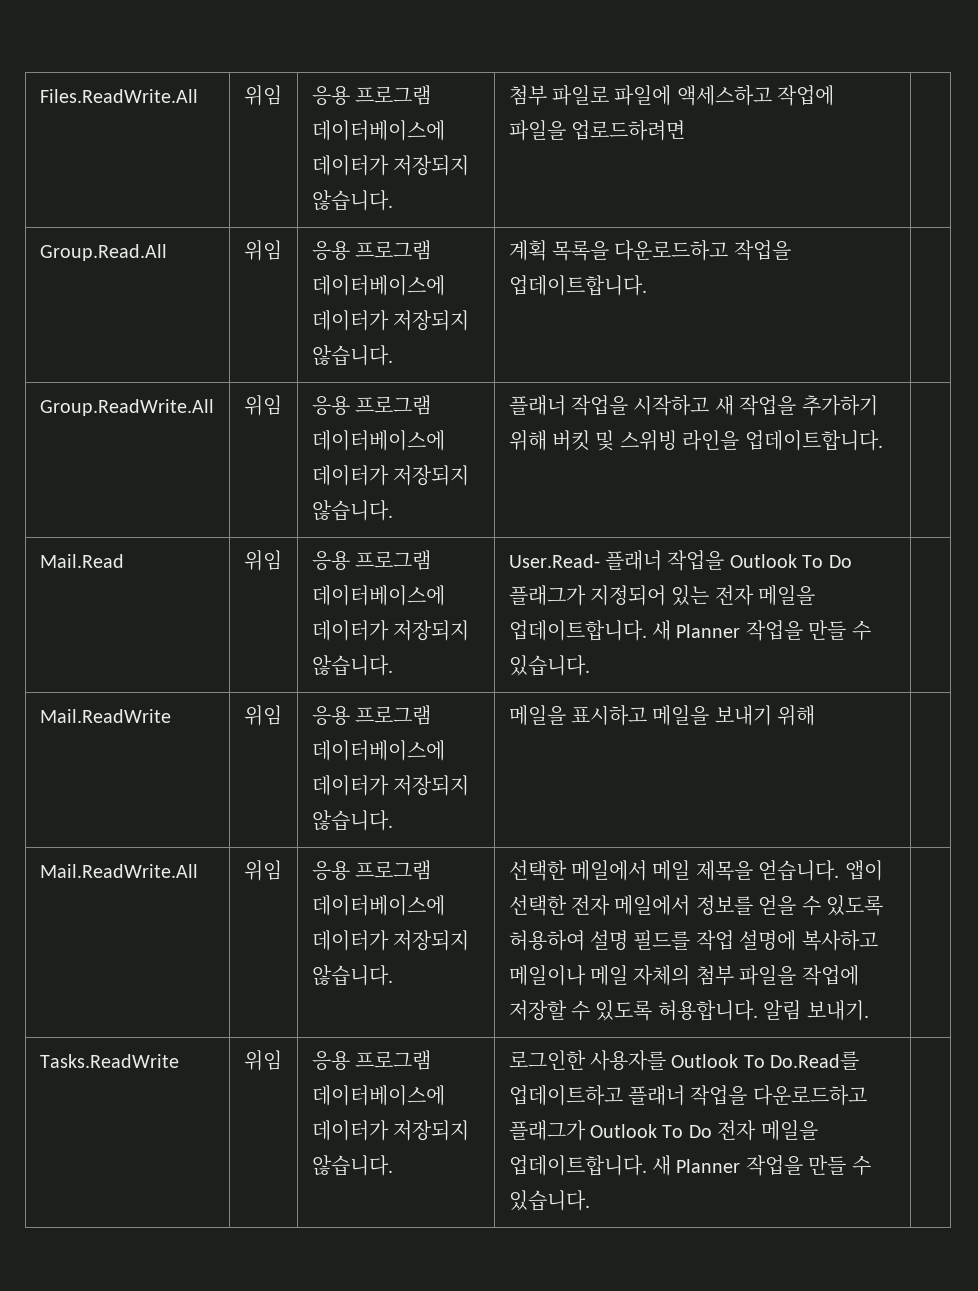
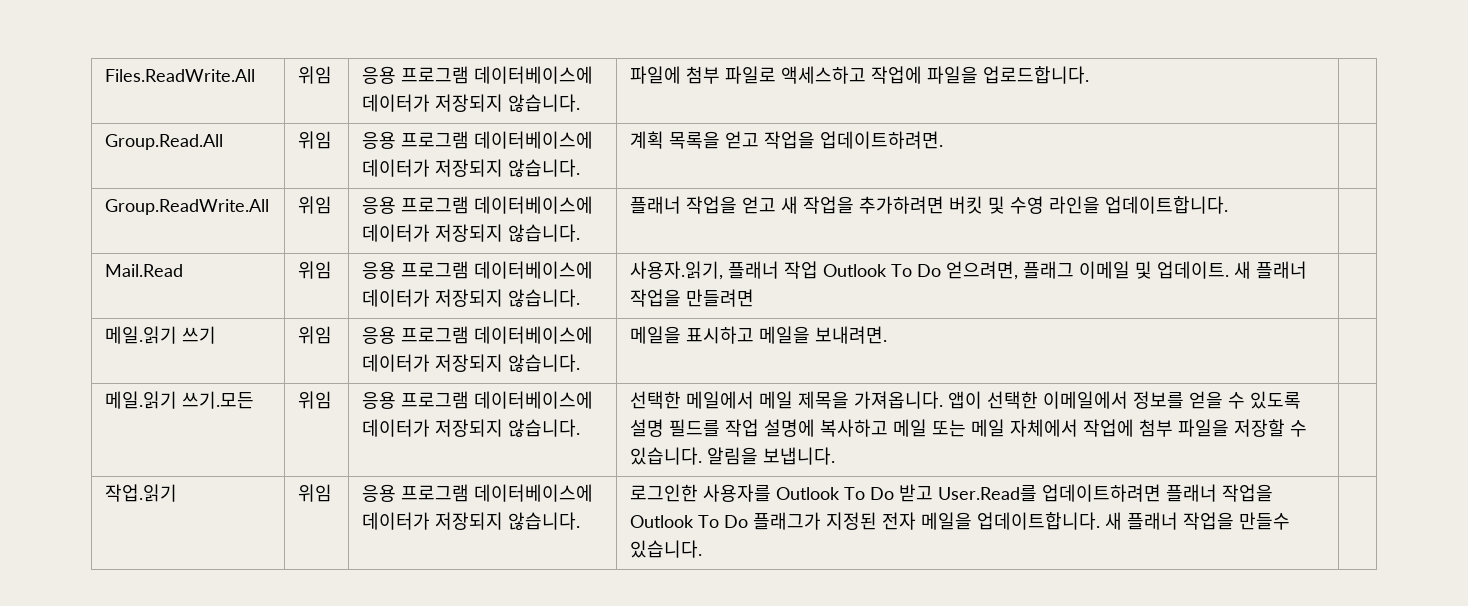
(393, 200) none -> [630,66,682,84] 파일에
[614,85,672,106] 파일에 -> (777, 75) none
[571,120,686,141] 업로드하려면 -> [983,66,1090,84] 업로드합니다.
[614,240,791,261] [508,275,647,296] 다운로드하고 작업을 업데이트합니다. -> [725,131,944,149] 얻고 작업을 업데이트하려면.
[633,395,710,416] 시작하고 -> [742,196,777,214] 얻고
[801,395,878,416] [508,430,547,451] 추가하기 위해 -> [859,196,945,214] 추가하려면
[619,430,677,451] 스위빙 -> [1010,196,1045,214] 수영
[508,550,852,571] [508,585,816,606] [508,620,871,641] [508,655,590,676] [39,709,171,723] User.Read- 플래너 작업을 Outlook To Do 플래그가 지정되어 있는 전자 메일을 업데이트합니다. 새 Planner 작업을 만들 수 있습니다. | // Mail.ReadWrite -> [630,261,1308,280] [630,289,755,307] [105,326,217,344] 사용자.읽기, 플래너 작업 Outlook To Do 얻으려면, 플래그 이메일 및 업데이트. 새 플래너 작업을 만들려면 | // 메일.읽기 쓰기
[714,705,816,726] [39,864,198,878] 보내기 위해 | // Mail.ReadWrite.All -> [815,326,888,344] [105,391,255,409] 보내려면. | // 메일.읽기 쓰기.모든
[758,860,840,881] 얻습니다. -> [854,391,944,409] 가져옵니다.
[571,895,691,916] 전자 메일에서 -> [1043,391,1129,409] 이메일에서
[508,930,585,951] 허용하여 -> (1302, 400) none
[508,965,691,986] 메일이나 메일 자체의 -> [893,419,1135,437] 메일 또는 메일 자체에서 작업에
[801,965,859,986] 작업에 -> (1230, 428) none
[595,1000,869,1021] [39,1054,179,1068] 있도록 허용합니다. 알림 보내기. | // Tasks.ReadWrite -> [630,447,836,465] [105,484,178,502] 있습니다. 알림을 보냅니다. | // 작업.읽기
[770,1051,860,1070] [508,1085,867,1106] [508,1120,818,1141] [508,1155,871,1176] Do.Read를 업데이트하고 플래너 작업을 다운로드하고 플래그가 Outlook To Do 전자 메일을 업데이트합니다. 새 Planner 작업을 만들 수 -> [870,484,1274,502] [630,512,1291,530] Do 받고 User.Read를 업데이트하려면 플래너 작업을 Outlook To Do 플래그가 지정된 전자 메일을 업데이트합니다. 새 플래너 작업을 만들수

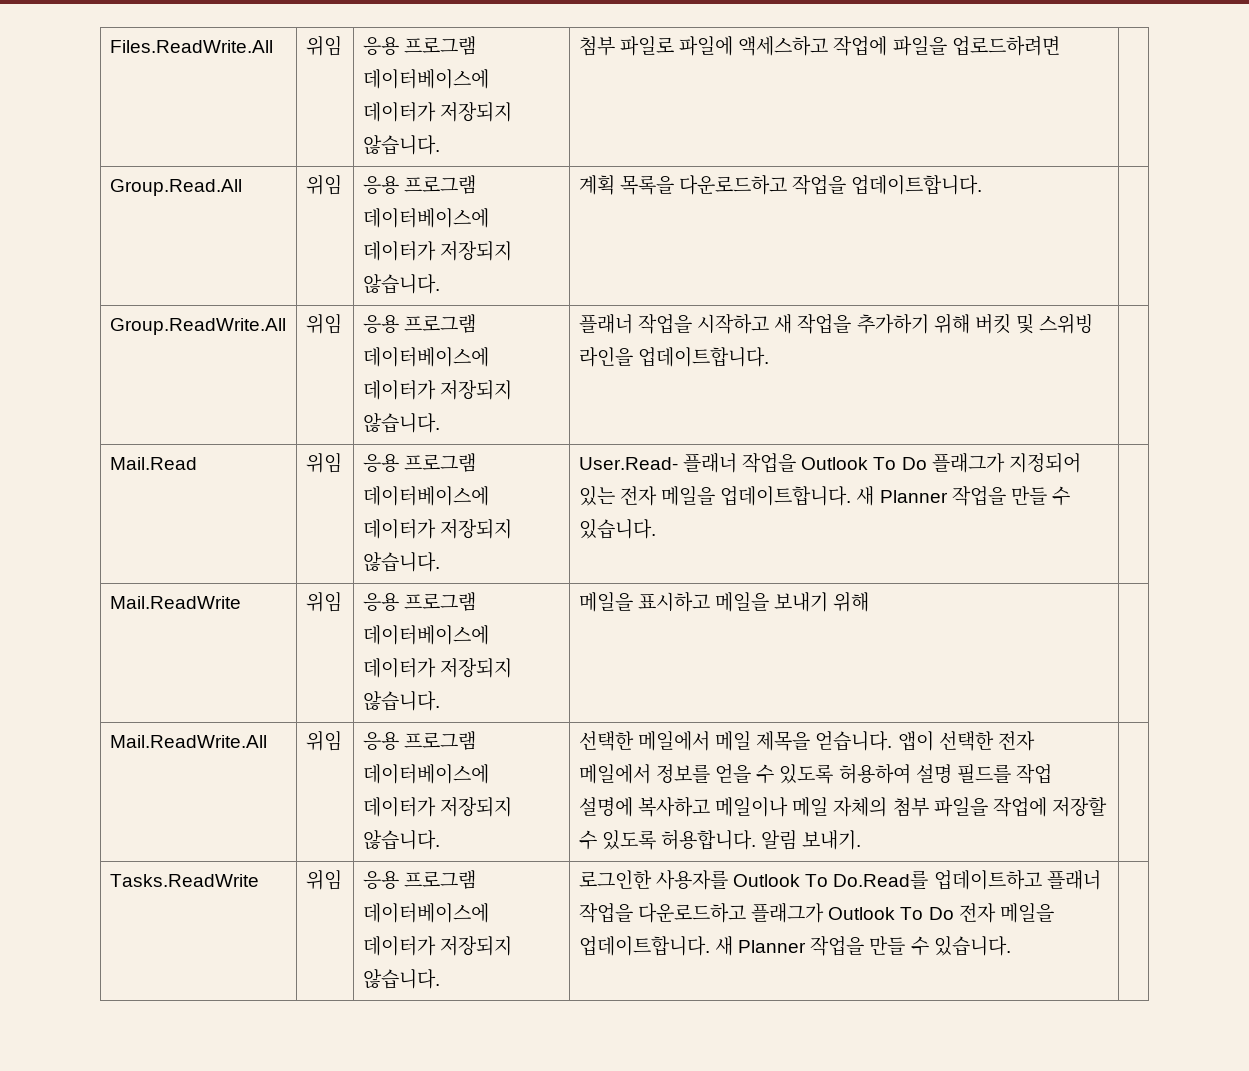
[630,66,682,84] 파일에 -> (440, 145) none
(777, 75) none -> [679,36,734,56] 파일에
[983,66,1090,84] 업로드합니다. -> [951,36,1060,56] 업로드하려면
[725,131,944,149] 얻고 작업을 업데이트하려면. -> [679,175,983,195] 다운로드하고 작업을 업데이트합니다.
[742,196,777,214] 얻고 -> [697,314,770,334] 시작하고
[859,196,945,214] 추가하려면 -> [856,314,970,334] 추가하기 위해
[1010,196,1045,214] 수영 -> [1039,314,1094,334] 스위빙
[630,261,1308,280] [630,289,755,307] [105,326,217,344] 사용자.읽기, 플래너 작업 Outlook To Do 얻으려면, 플래그 이메일 및 업데이트. 새 플래너 작업을 만들려면 | // 메일.읽기 쓰기 -> [578,453,1081,473] [578,486,1070,506] [578,519,656,539] [109,596,241,609] User.Read- 플래너 작업을 Outlook To Do 플래그가 지정되어 있는 전자 메일을 업데이트합니다. 새 Planner 작업을 만들 수 있습니다. | // Mail.ReadWrite
[815,326,888,344] [105,391,255,409] 보내려면. | // 메일.읽기 쓰기.모든 -> [774,592,870,612] [109,735,267,748] 보내기 위해 | // Mail.ReadWrite.All
[854,391,944,409] 가져옵니다. -> [815,731,893,751] 얻습니다.
[1043,391,1129,409] 이메일에서 -> [997,731,1035,751] [578,764,651,784] 전자 메일에서
(1302, 400) none -> [838,763,911,784] 허용하여
[893,419,1135,437] 메일 또는 메일 자체에서 작업에 -> [715,797,888,817] 메일이나 메일 자체의
(1230, 428) none -> [992,797,1047,817] 작업에
[630,447,836,465] [105,484,178,502] 있습니다. 알림을 보냅니다. | // 작업.읽기 -> [601,829,862,850] [109,874,259,887] 있도록 허용합니다. 알림 보내기. | // Tasks.ReadWrite
[870,484,1274,502] [630,512,1291,530] Do 받고 User.Read를 업데이트하려면 플래너 작업을 Outlook To Do 플래그가 지정된 전자 메일을 업데이트합니다. 새 플래너 작업을 만들수 -> [833,870,1101,890] [578,903,1054,923] [578,936,929,956] Do.Read를 업데이트하고 플래너 작업을 다운로드하고 플래그가 Outlook To Do 전자 메일을 업데이트합니다. 새 Planner 작업을 만들 수

